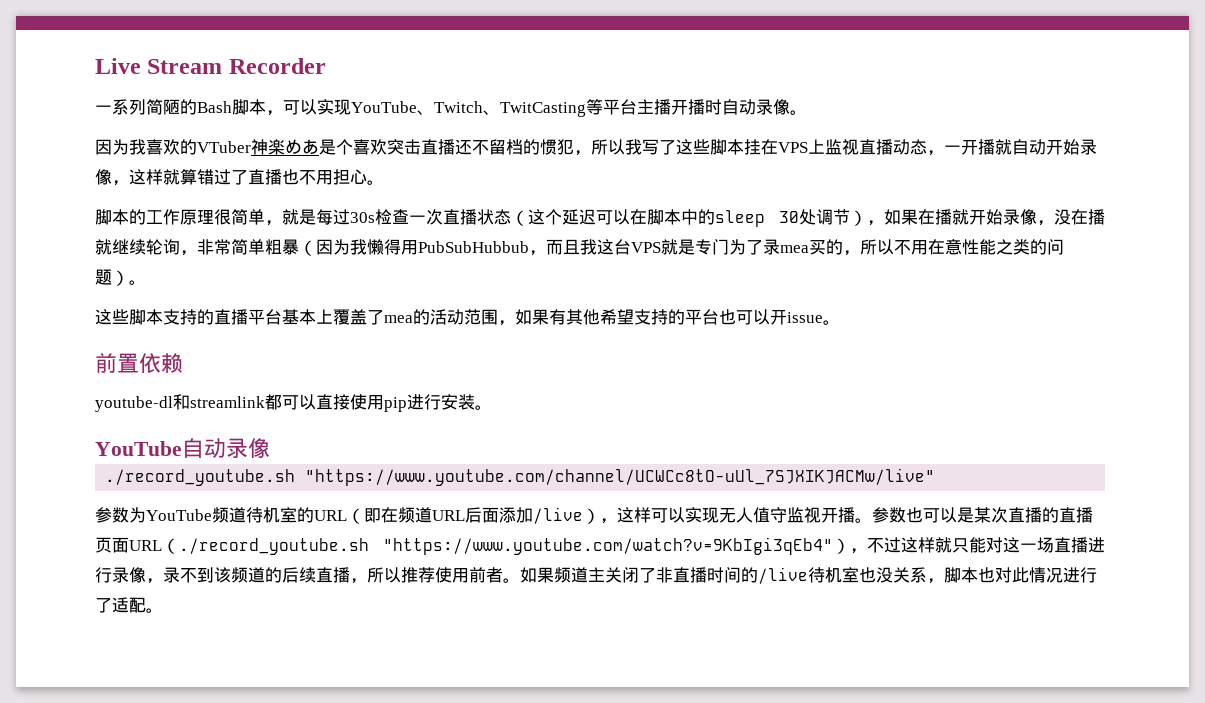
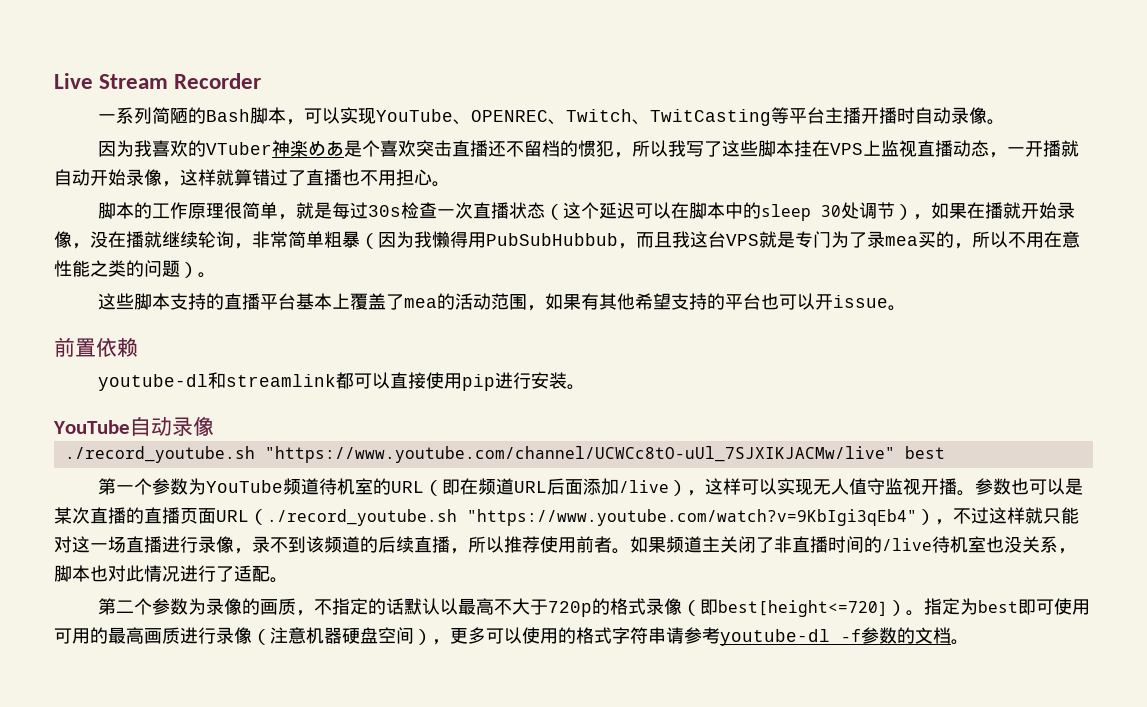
(434, 112) none -> [471,110,567,125] OPENREC、
(936, 477) // -> [904,446,945,459] [98,478,153,495] best // 第一个
(163, 610) none -> [98,598,1091,617] [54,627,969,646] // 第二个参数为录像的画质，不指定的话默认以最高不大于720p的格式录像（即best[height<=720]）。指定为best即可使用可用的最高画质进行录像（注意机器硬盘空间），更多可以使用的格式字符串请参考youtube-dl -f参数的文档。

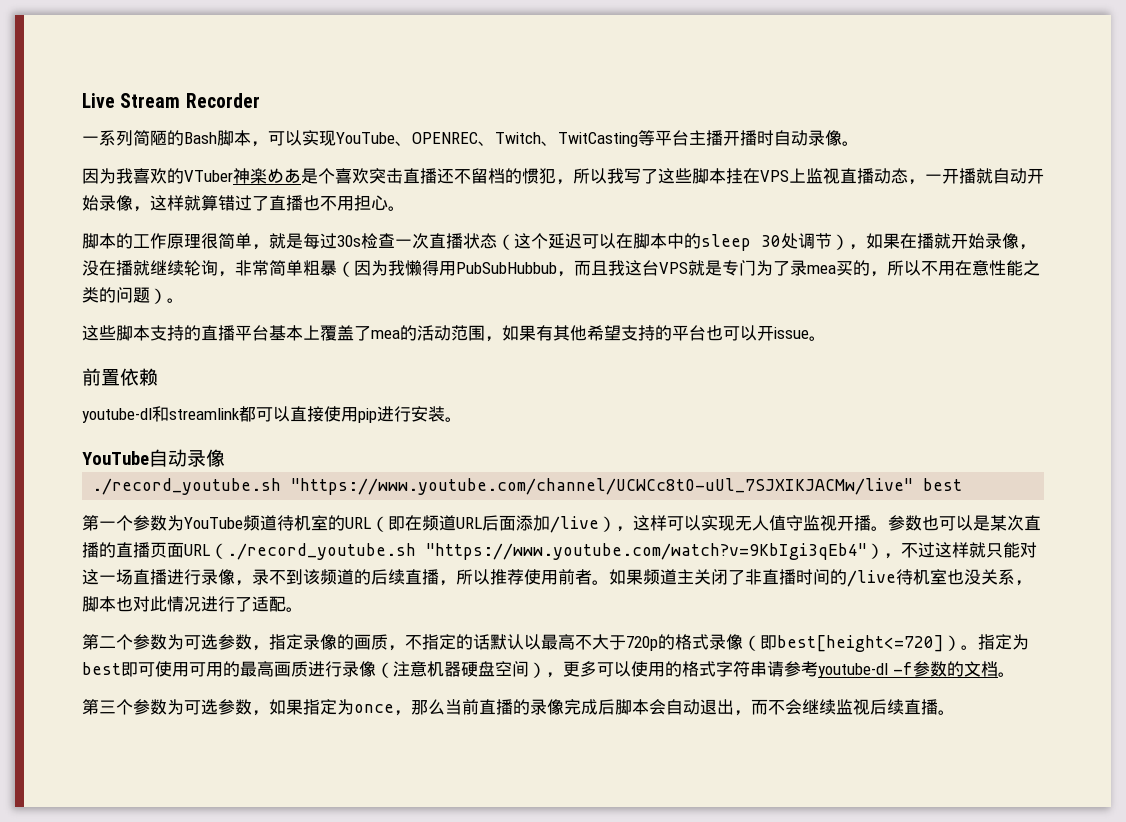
(207, 606) none -> [184,634,303,651] 可选参数，指定
(969, 642) none -> [82,699,955,716] // 第三个参数为可选参数，如果指定为once，那么当前直播的录像完成后脚本会自动退出，而不会继续监视后续直播。

